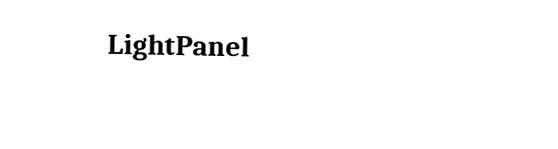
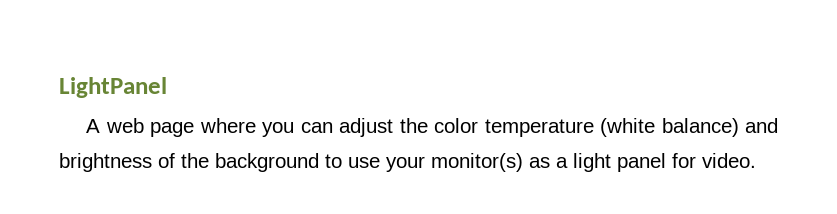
(250, 47) none -> [86,118,778,137] [59,153,756,172] // A web page where you can adjust the color temperature (white balance) and brightness of the background to use your monitor(s) as a light panel for video.

